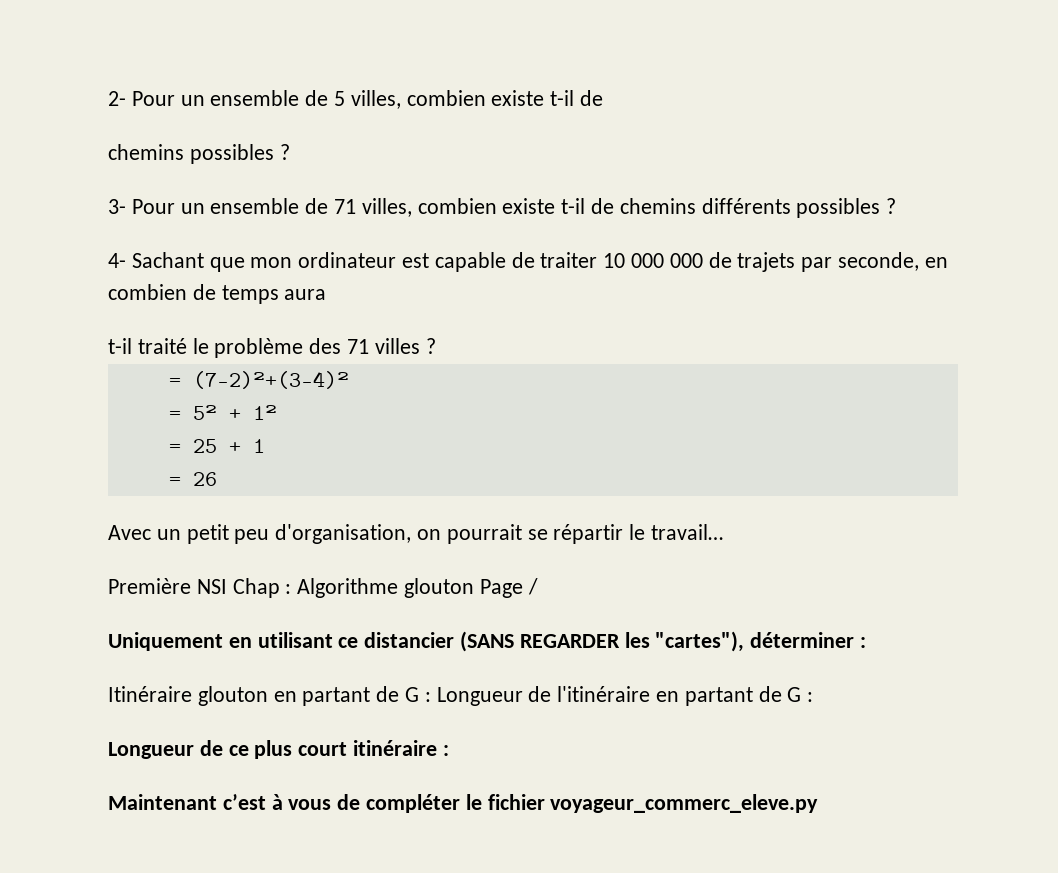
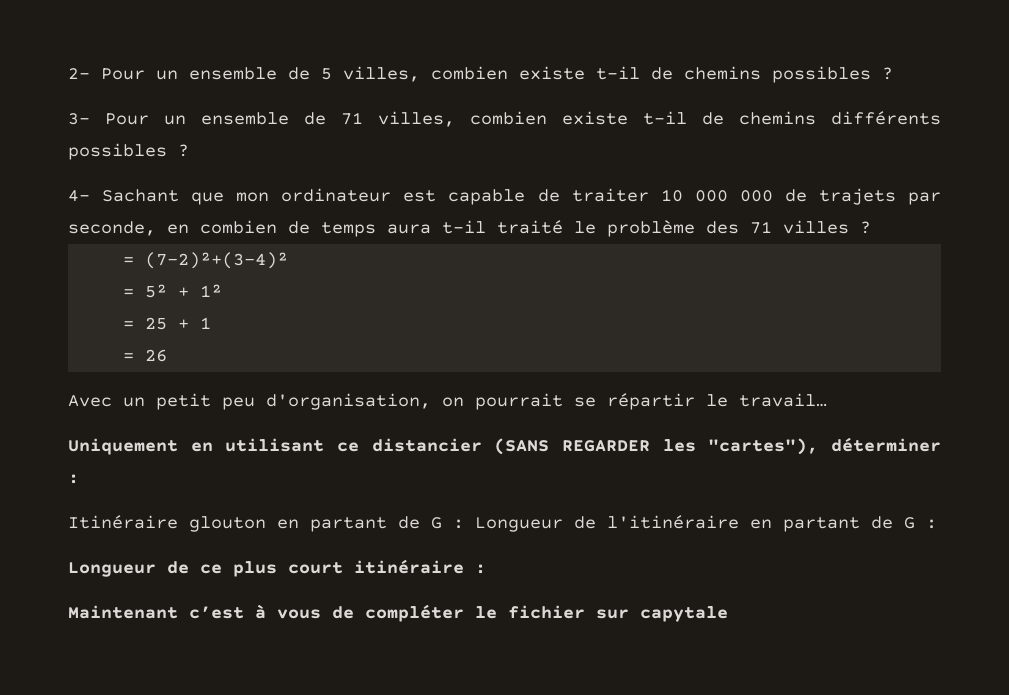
(604, 98) // -> (673, 73) none
(327, 294) // -> (431, 229) none
[108,578,538,598] // Première NSI Chap : Algorithme glouton Page / -> (827, 400) none
[550,794,819,813] voyageur_commerc_eleve.py -> [596,606,728,622] sur capytale

